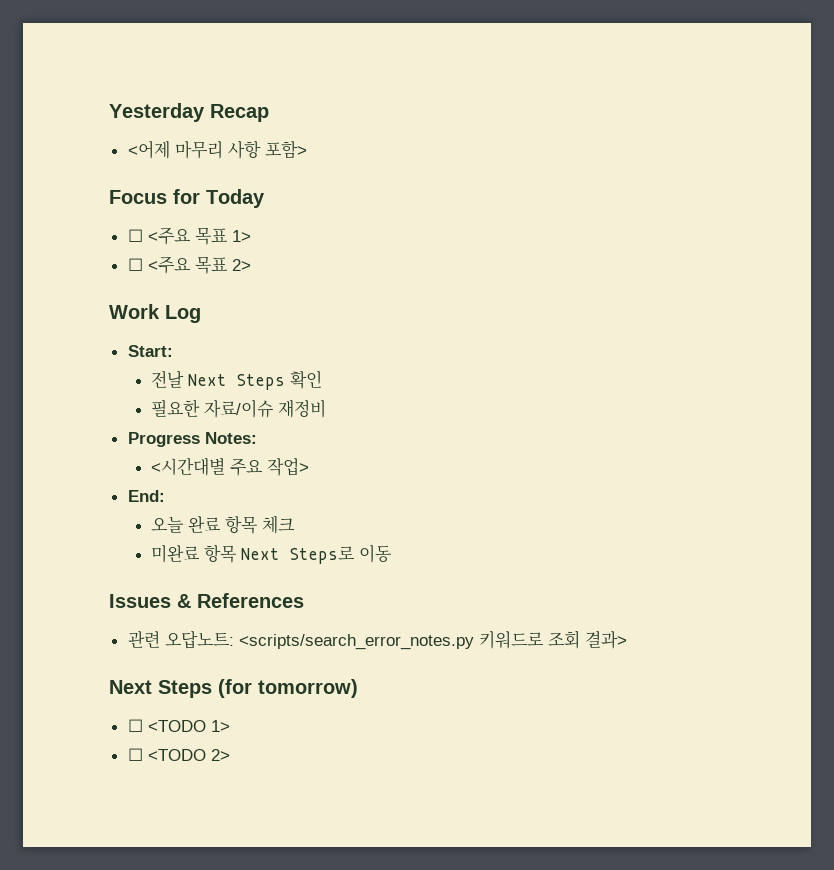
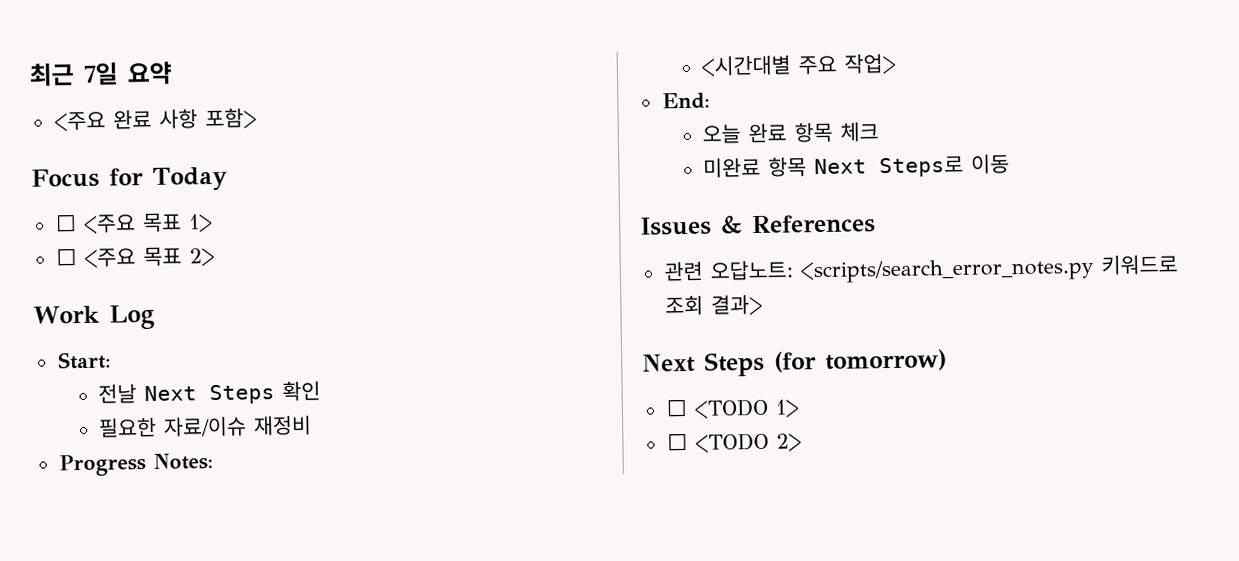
[109,103,269,122] [127,140,223,159] Yesterday Recap // <어제 마무리 -> [29,61,173,87] [53,109,152,132] 최근 7일 요약 // <주요 완료

